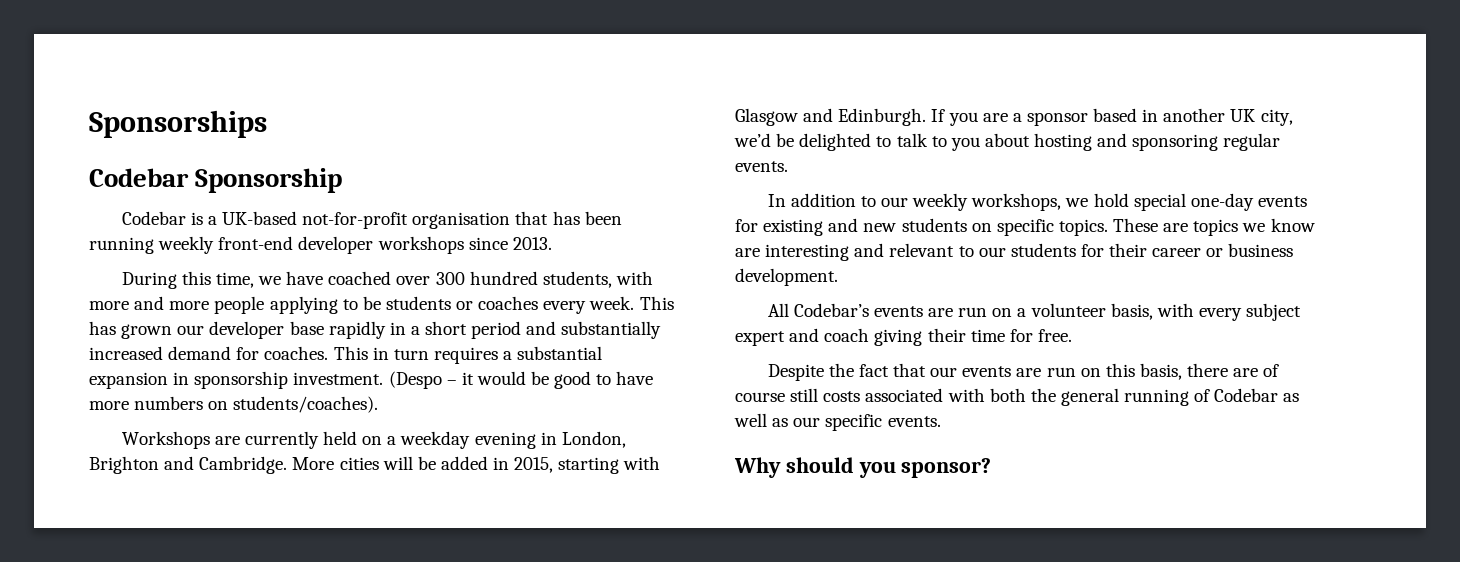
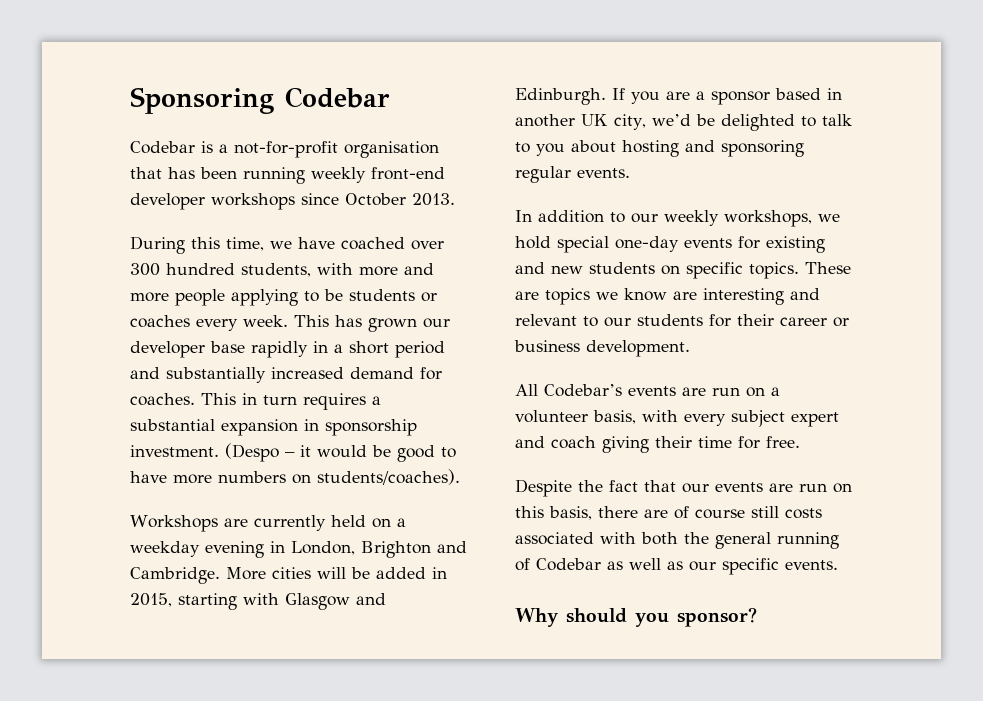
[89,110,267,138] [89,168,343,193] Sponsorships // Codebar Sponsorship -> [130,87,390,114] Sponsoring Codebar
[222,211,298,225] UK-based -> (228, 148) none
(508, 243) none -> [345,193,406,206] October

